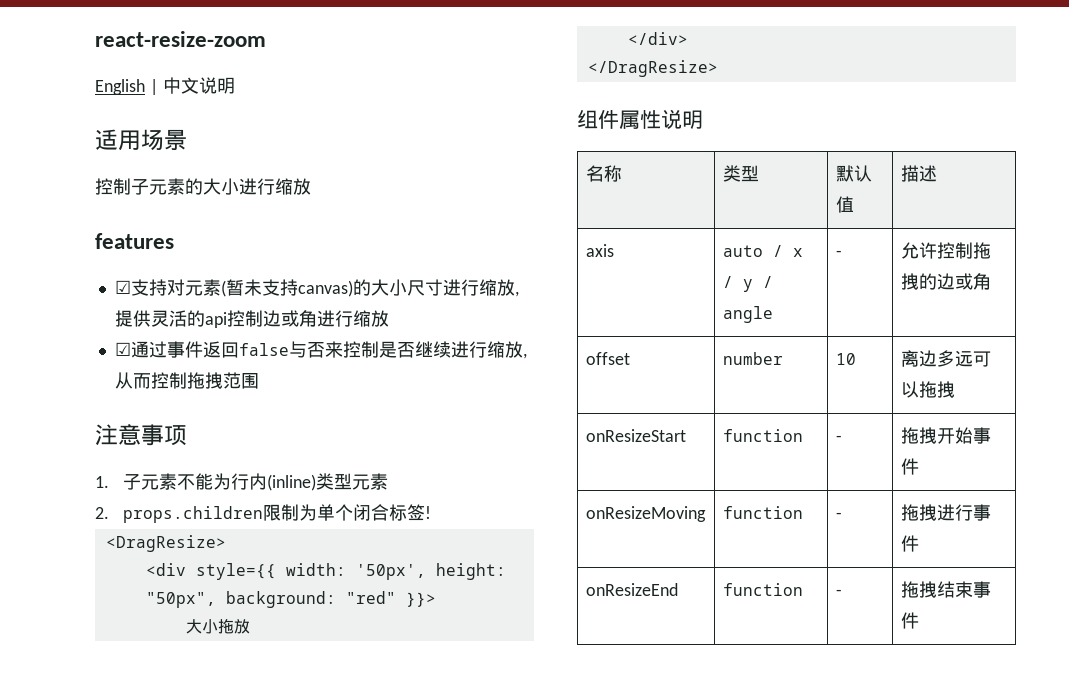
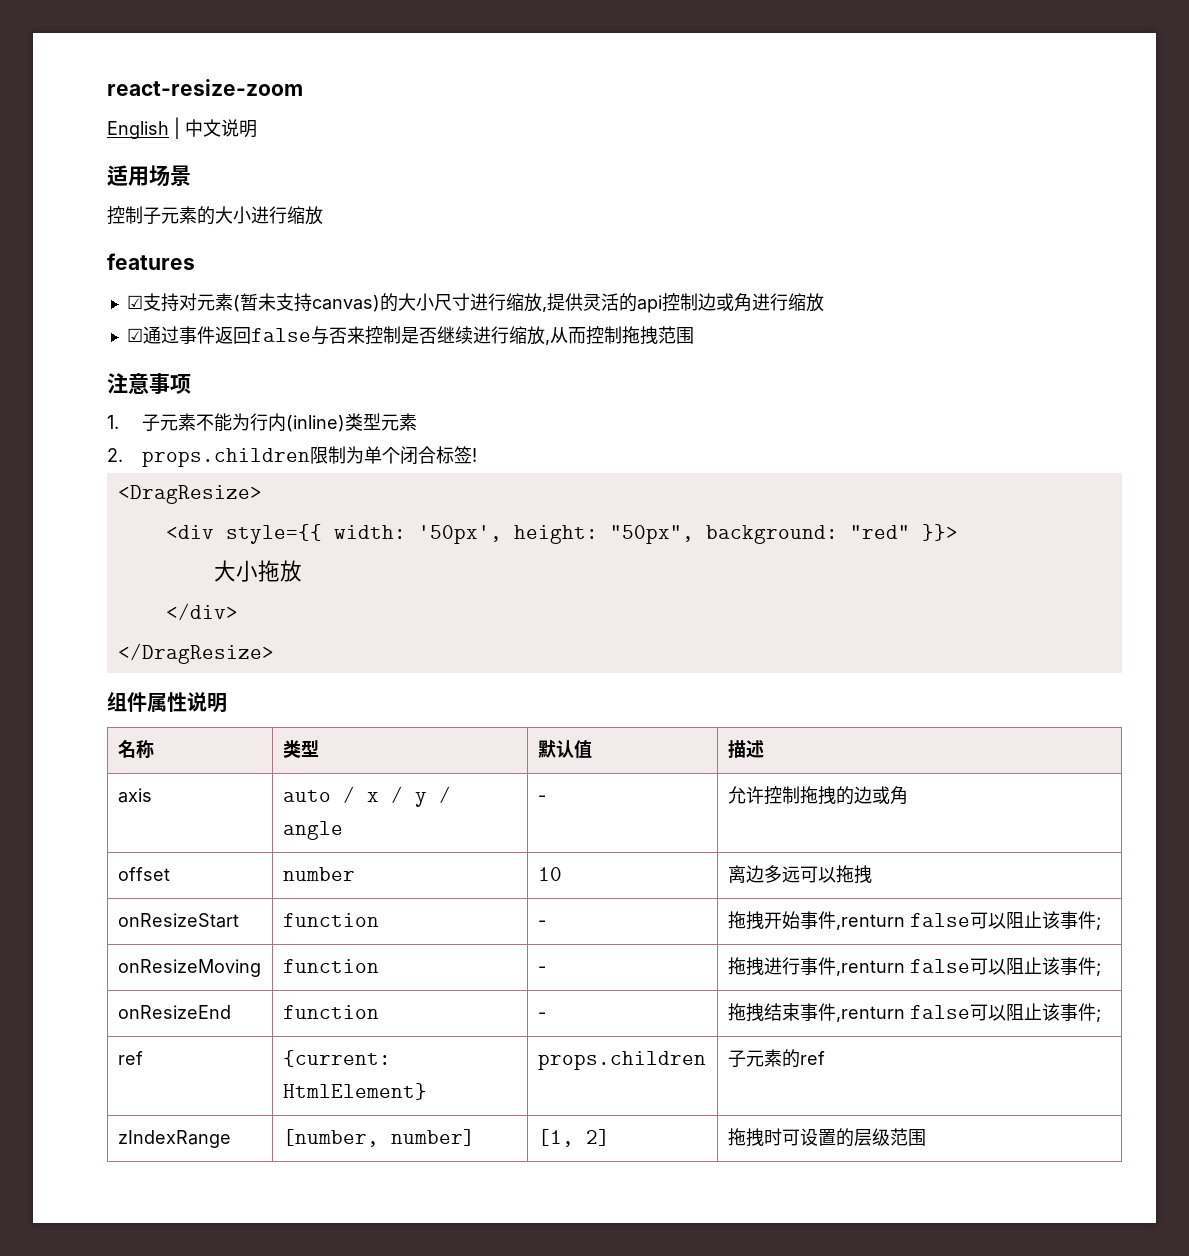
(919, 466) none -> [835,911,1101,930] ,renturn false可以阻止该事件;
(919, 543) none -> [835,957,1101,976] ,renturn false可以阻止该事件;
(919, 620) none -> [835,1003,1101,1022] [117,1051,143,1065] [282,1050,391,1067] [282,1083,427,1100] [537,1051,706,1070] [727,1049,825,1068] [117,1130,231,1148] [282,1129,475,1147] [537,1129,610,1147] [727,1128,926,1147] ,renturn false可以阻止该事件; // ref | {current: HtmlElement} | props.children | 子元素的ref // zIndexRange | [number, number] | [1, 2] | 拖拽时可设置的层级范围

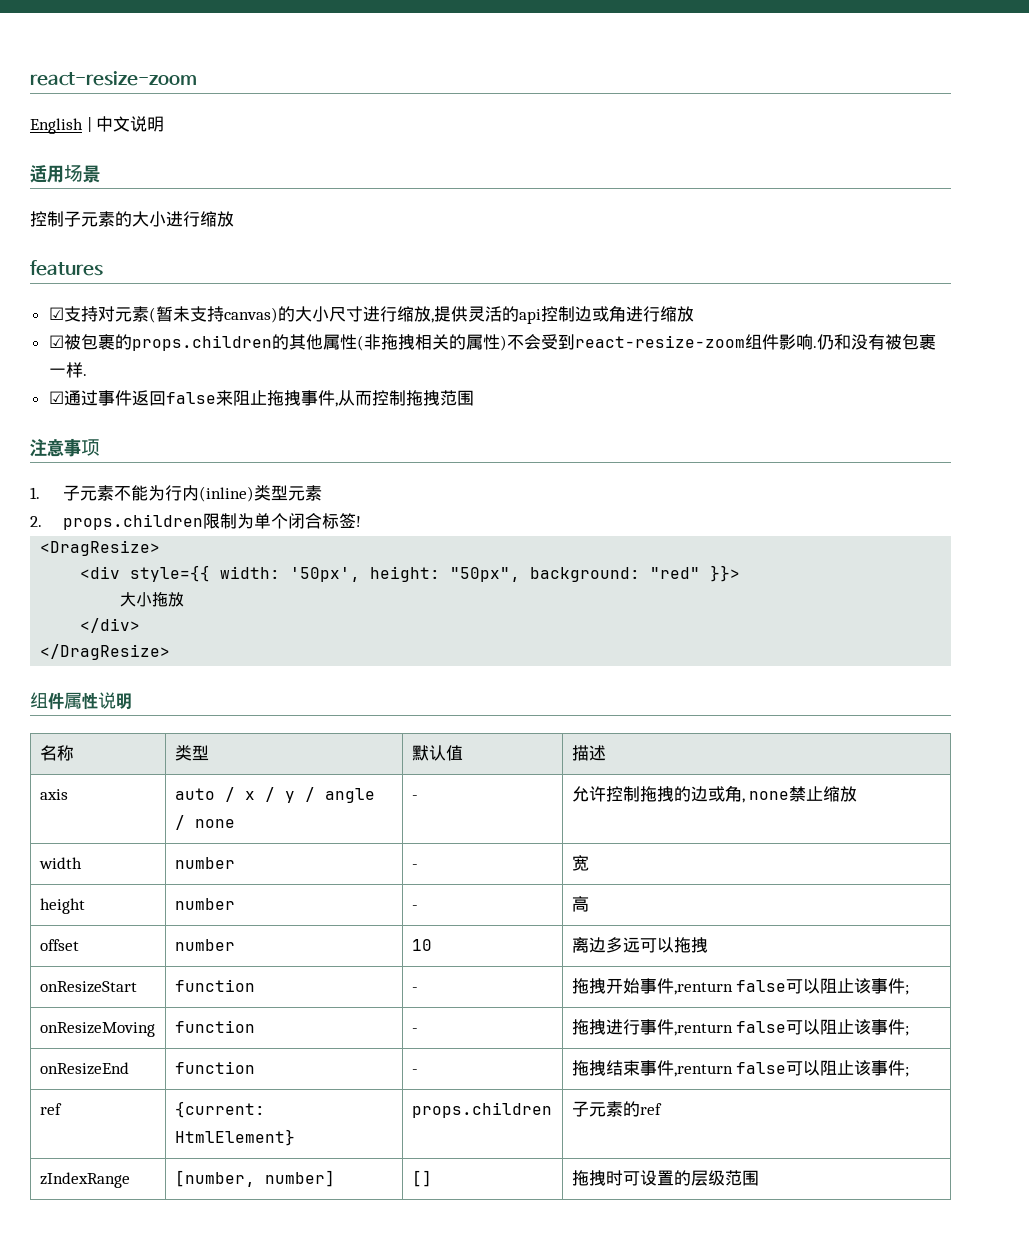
(824, 302) none -> [48,334,936,351] [48,362,87,378] // ☑被包裹的props.children的其他属性(非拖拽相关的属性)不会受到react-resize-zoom组件影响.仍和没有被包裹一样.
[310,326,545,345] 与否来控制是否继续进行缩放 -> [215,390,335,406] 来阻止拖拽事件
(343, 830) none -> [174,815,235,830] / none
(908, 795) none -> [741,786,858,803] [38,857,82,869] [174,857,235,869] [411,864,418,869] [571,855,589,871] [39,898,85,914] [174,898,235,910] [411,905,418,910] [571,896,589,912] , none禁止缩放 // width | number | - | 宽 // height | number | - | 高
[537,1129,610,1147] [1, 2] -> [411,1170,432,1187] []

